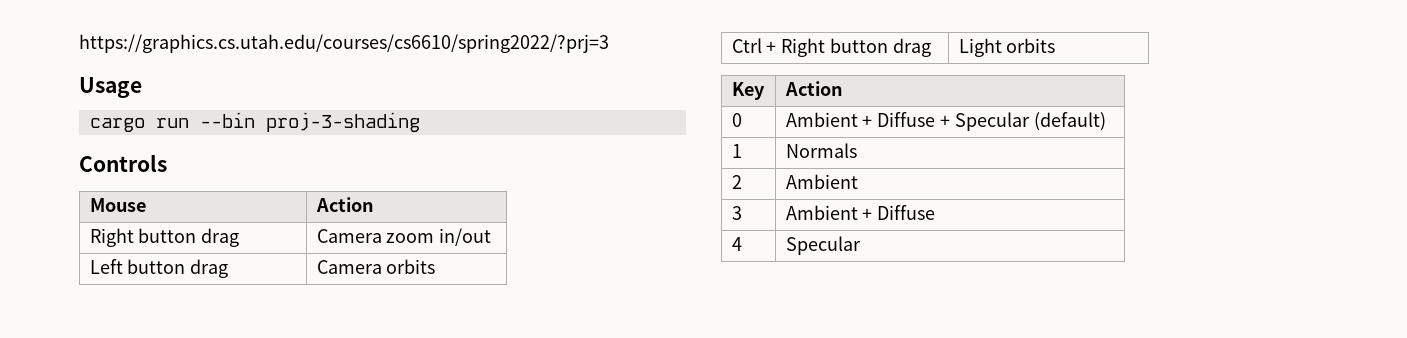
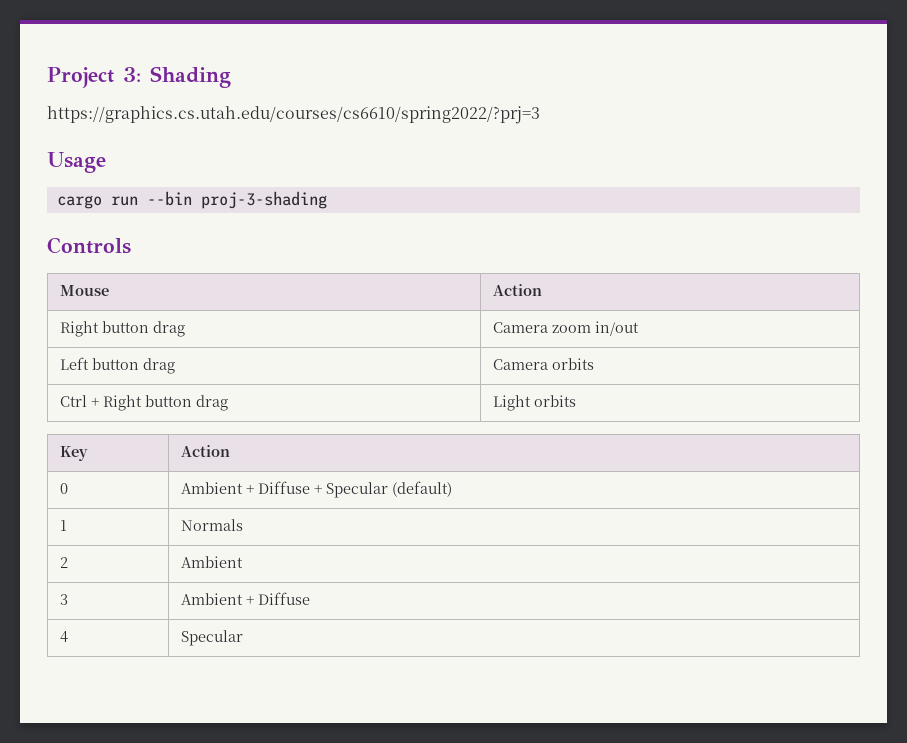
(79, 43) none -> [47,66,231,88] Project 3: Shading //

